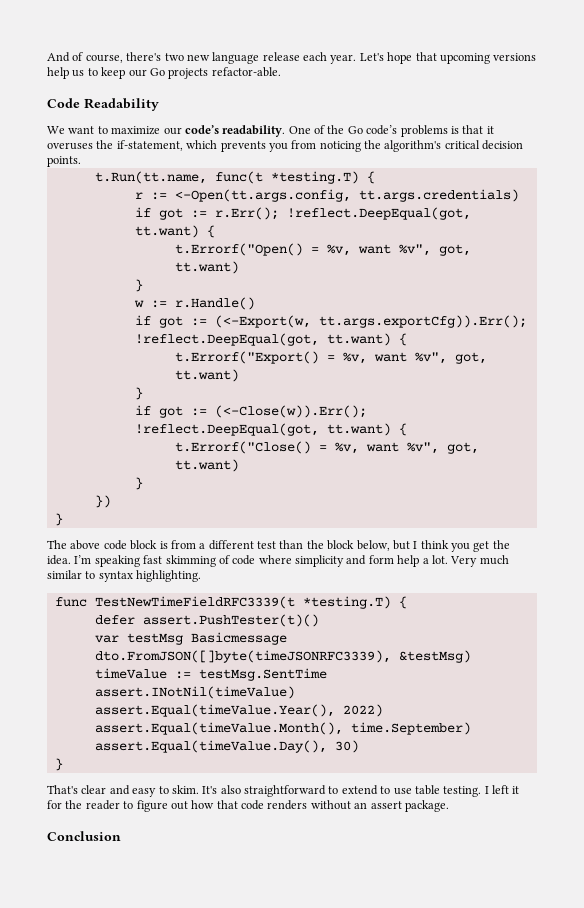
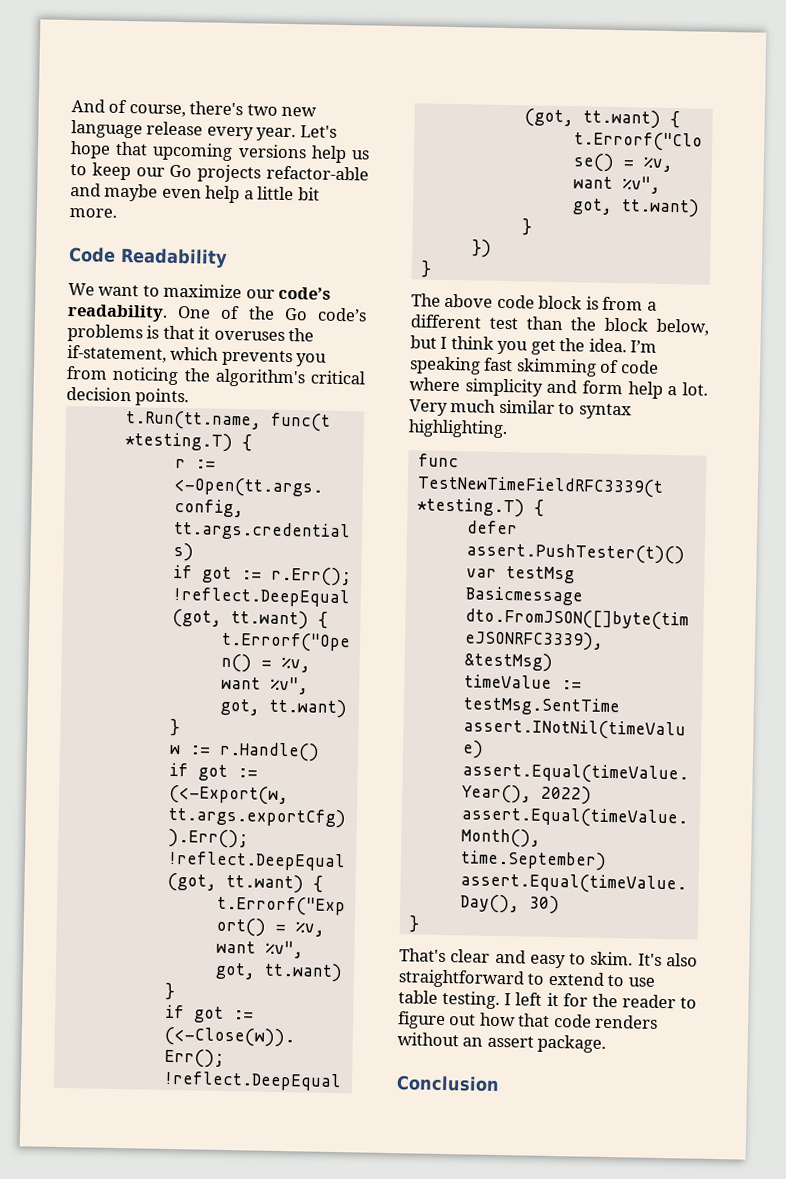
[303,52,327,61] each -> [206,126,254,141] every
[211,67,281,77] refactor-able. -> [266,165,369,181] [70,183,320,204] [69,208,117,218] refactor-able and maybe even help a little bit more.

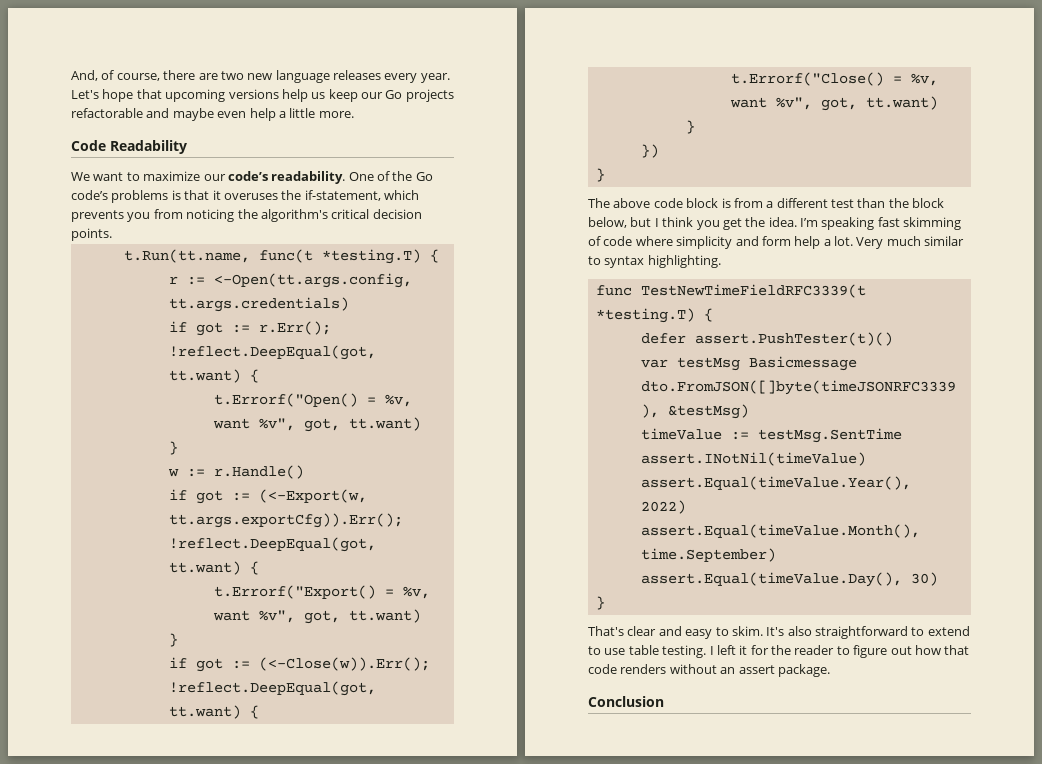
[71,99,105,113] And -> [71,70,98,81] And,
[189,101,244,116] there's -> [163,70,218,80] there are
[146,121,204,136] release -> [333,70,381,80] releases
[70,164,87,176] to -> (326, 95) none
[266,165,369,181] refactor-able -> [71,108,143,118] refactorable
[297,187,320,201] bit -> (316, 113) none

